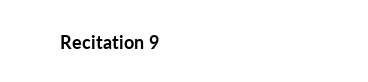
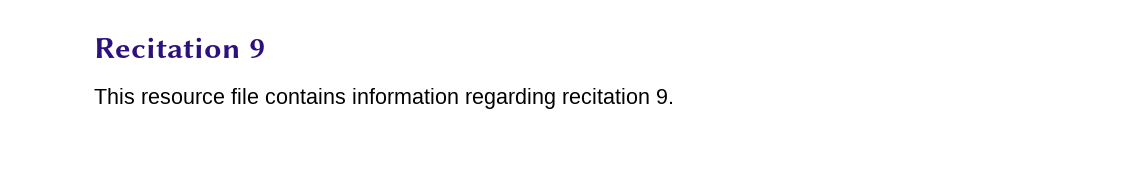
(159, 42) none -> [94,88,674,109] // This resource file contains information regarding recitation 9.

